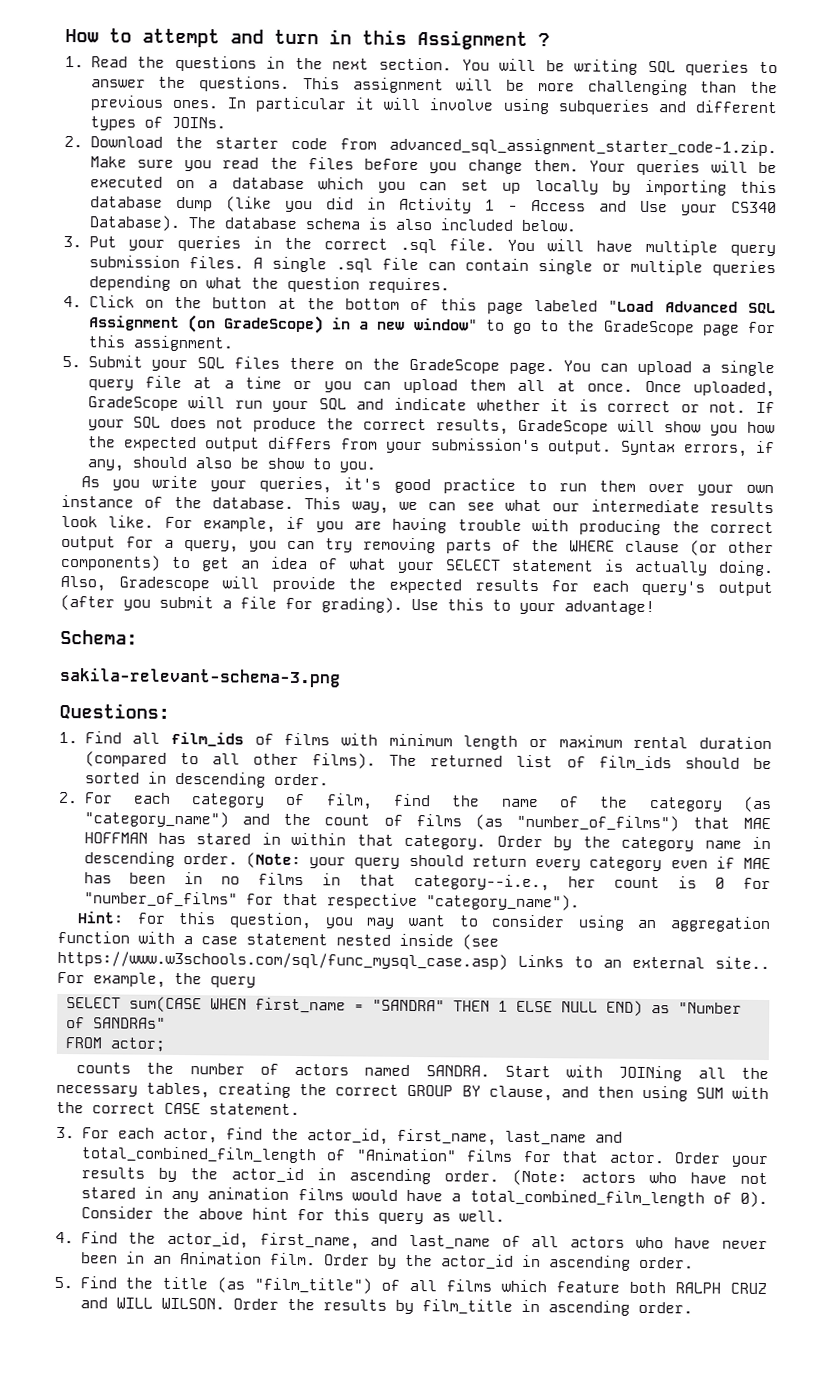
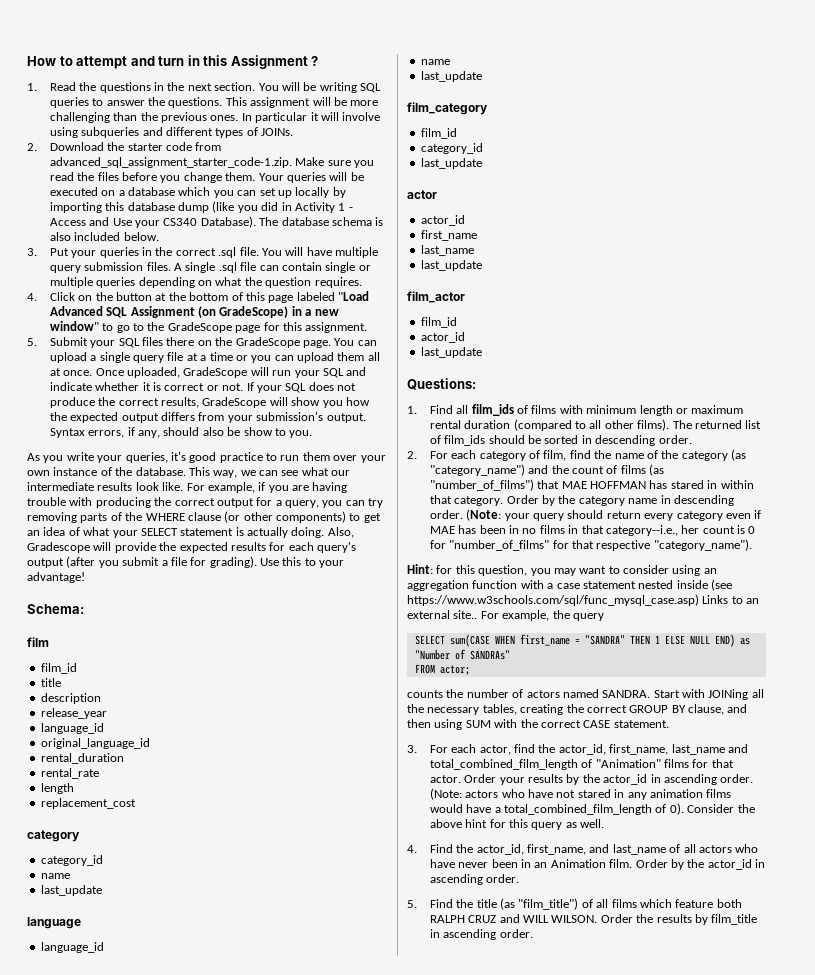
[60,667,341,688] sakila-relevant-schema-3.png -> [27,637,49,647] [40,663,77,674] [40,678,61,687] [40,693,101,704] [40,708,107,719] [40,723,104,734] [40,738,150,749] [40,753,124,764] [40,768,99,779] [40,783,74,794] [40,798,136,809] [27,830,80,842] [40,855,103,866] [40,873,70,879] [40,885,102,896] [27,917,81,929] [40,942,104,953] [420,59,450,65] [420,71,482,82] [407,102,488,115] [420,128,457,139] [420,143,483,154] [420,158,482,169] [407,190,437,199] [420,215,465,226] [420,230,477,241] [420,245,474,256] [420,260,482,271] [407,291,465,303] [420,317,457,328] [420,332,465,343] [420,347,482,358] film // film_id // title // description // release_year // language_id // original_language_id // rental_duration // rental_rate // length // replacement_cost // category // category_id // name // last_update // language // language_id // name // last_update // film_category // film_id // category_id // last_update // actor // actor_id // first_name // last_name // last_update // film_actor // film_id // actor_id // last_update

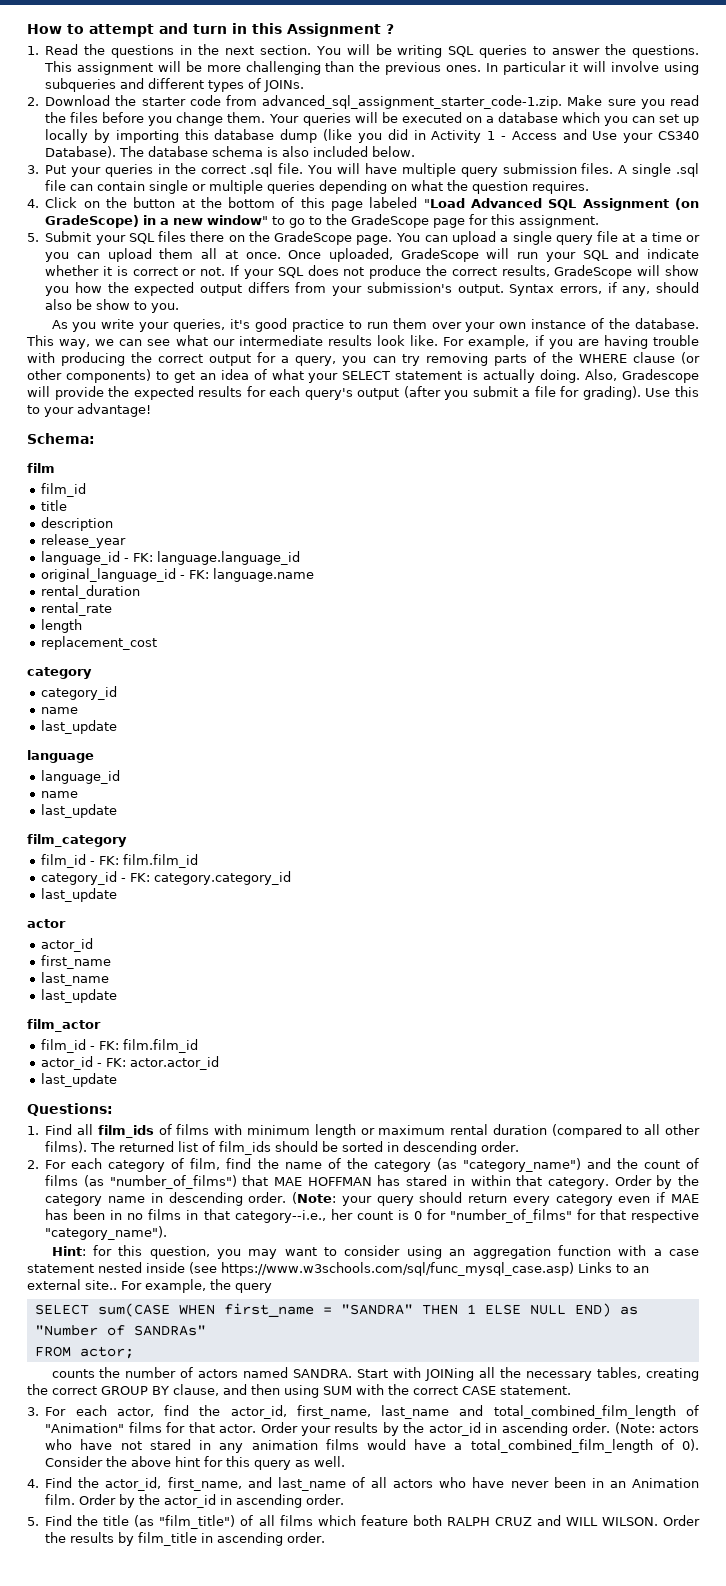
[40,738,150,749] // original_language_id -> [123,551,300,565] [40,568,314,582] - FK: language.language_id // original_language_id - FK: language.name
[420,143,483,154] // category_id -> [89,854,198,868] [40,871,291,885] - FK: film.film_id // category_id - FK: category.category_id
[420,332,465,343] // actor_id -> [89,1039,198,1053] [40,1056,219,1070] - FK: film.film_id // actor_id - FK: actor.actor_id

